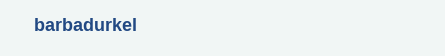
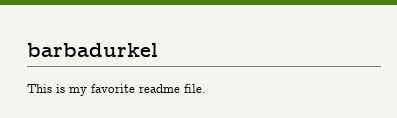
(137, 24) none -> [27,84,206,96] // This is my favorite readme file.

